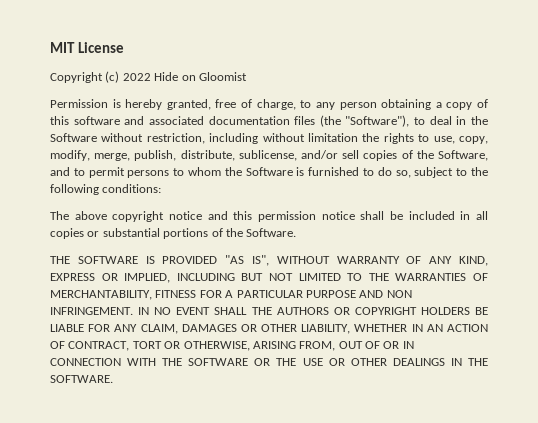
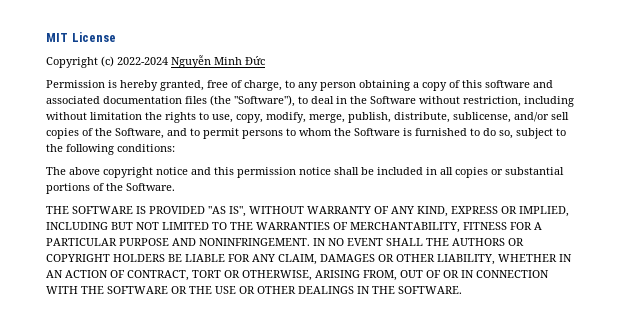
[122,72,247,81] 2022 Hide on Gloomist -> [117,55,265,68] 2022-2024 Nguyễn Minh Đức
[386,290,412,298] [50,307,133,315] NON INFRINGEMENT. -> [199,238,310,246] NONINFRINGEMENT.

